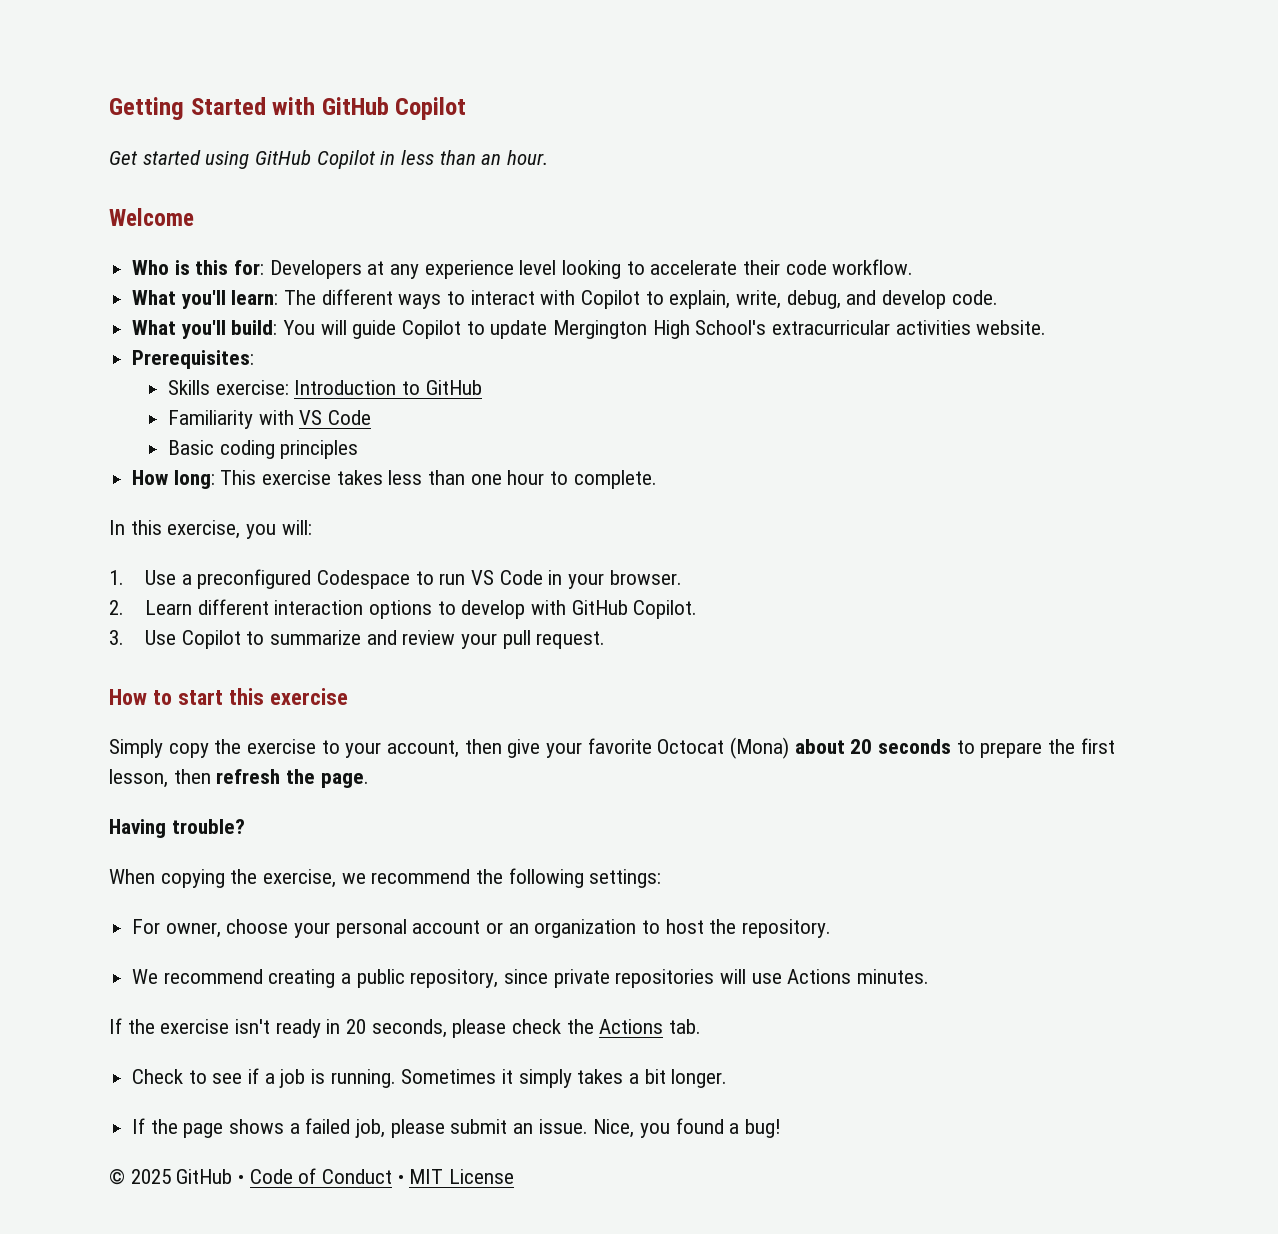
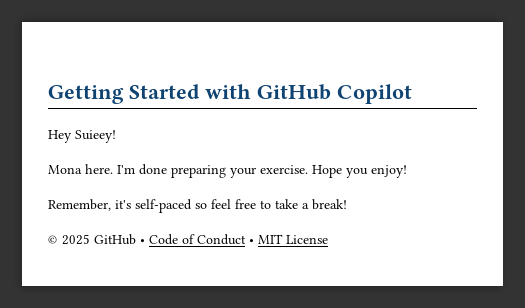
[109,150,549,169] [109,208,194,226] [132,259,914,279] [132,289,998,309] [132,320,1047,339] [132,350,255,369] [168,380,482,395] [168,410,372,429] [168,440,359,459] [132,470,657,489] [109,520,312,539] [109,569,682,589] [109,599,698,619] [109,630,606,649] [109,688,348,705] [109,737,1115,759] [109,769,369,788] [109,819,245,838] [109,868,662,888] [132,919,832,938] [132,969,930,988] [109,1018,702,1038] [132,1068,728,1088] [132,1118,782,1138] Get started using GitHub Copilot in less than an hour. // Welcome // Who is this for: Developers at any experience level looking to accelerate their code workflow. // What you'll learn: The different ways to interact with Copilot to explain, write, debug, and develop code. // What you'll build: You will guide Copilot to update Mergington High School's extracurricular activities website. // Prerequisites: // Skills exercise: Introduction to GitHub // Familiarity with VS Code // Basic coding principles // How long: This exercise takes less than one hour to complete. // In this exercise, you will: // 1. Use a preconfigured Codespace to run VS Code in your browser. // 2. Learn different interaction options to develop with GitHub Copilot. // 3. Use Copilot to summarize and review your pull request. // How to start this exercise // Simply copy the exercise to your account, then give your favorite Octocat (Mona) about 20 seconds to prepare the first lesson, then refresh the page. // Having trouble? // When copying the exercise, we recommend the following settings: // For owner, choose your personal account or an organization to host the repository. // We recommend creating a public repository, since private repositories will use Actions minutes. // If the exercise isn't ready in 20 seconds, please check the Actions tab. // Check to see if a job is running. Sometimes it simply takes a bit longer. // If the page shows a failed job, please submit an issue. Nice, you found a bug! -> [48,130,116,143] [48,164,407,178] [48,199,347,213] Hey Suieey! // Mona here. I'm done preparing your exercise. Hope you enjoy! // Remember, it's self-paced so feel free to take a break!

